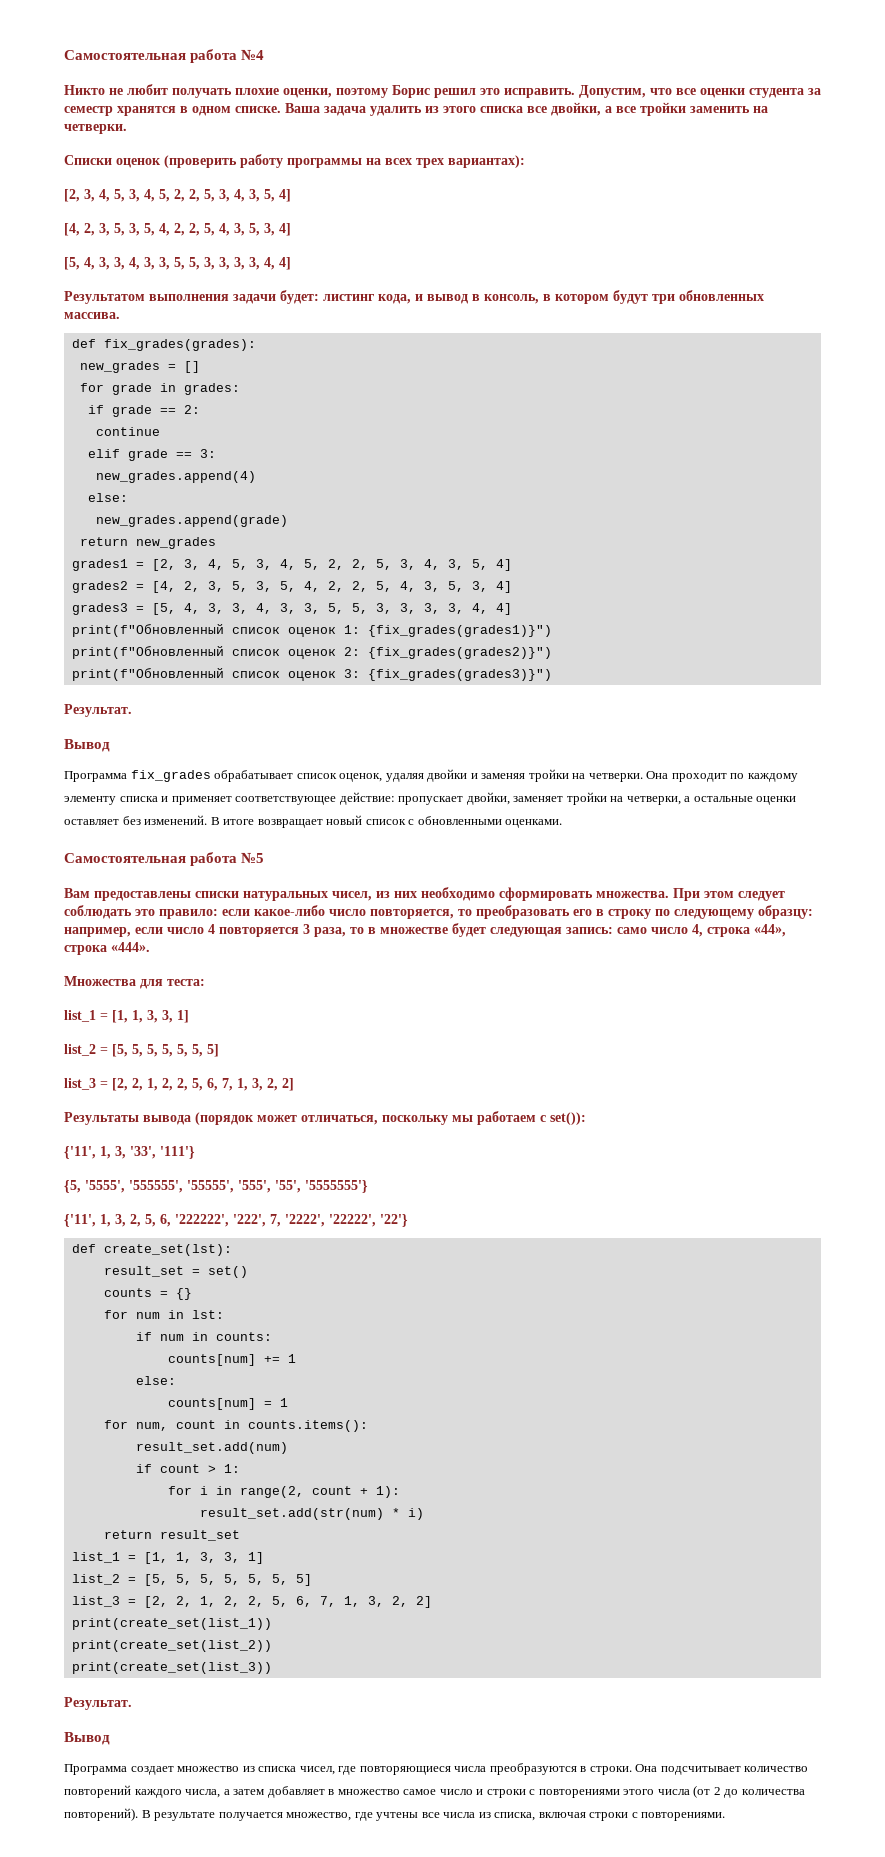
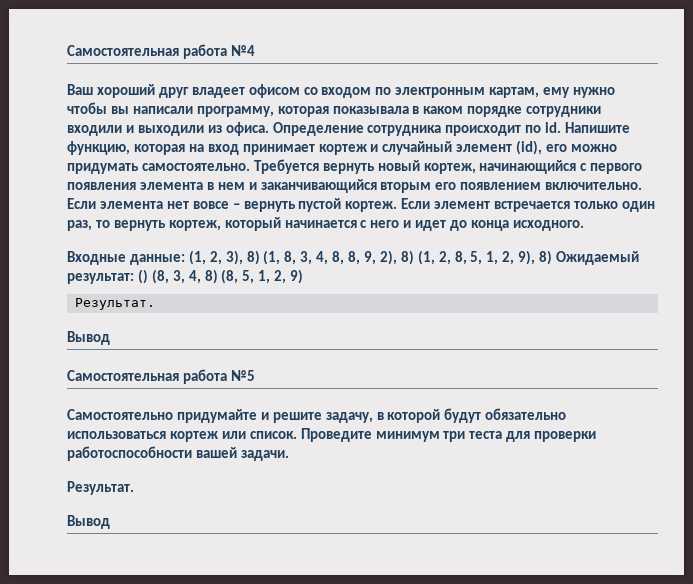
[64,84,821,98] [64,102,768,116] [64,124,127,134] [64,154,525,168] [64,189,291,202] [64,223,291,236] [64,257,291,270] [64,290,764,304] [64,312,120,319] [71,339,256,351] [79,361,200,373] [79,383,240,395] [87,405,200,417] [95,427,160,436] [87,449,216,461] [95,471,256,483] [87,493,128,502] [95,515,288,527] [79,537,216,549] [71,559,512,571] [71,581,512,593] [71,603,512,615] [71,624,552,637] [71,646,552,659] [71,668,552,681] [64,704,132,717] [64,739,110,752] [64,769,798,782] [64,792,797,805] [64,815,563,828] [64,852,265,866] [64,887,785,901] [64,905,813,919] [64,923,786,937] [64,942,150,955] [64,976,205,989] [64,1010,189,1023] [64,1044,219,1057] [64,1078,294,1091] [64,1111,586,1125] [64,1146,195,1159] [64,1180,368,1193] [64,1214,408,1227] [71,1244,232,1256] [103,1266,248,1278] [103,1288,192,1300] [103,1310,224,1319] [135,1332,272,1341] [167,1354,296,1366] [135,1376,176,1385] [167,1398,288,1410] [103,1420,368,1432] [135,1442,288,1454] [135,1464,240,1473] [167,1486,400,1498] [199,1508,424,1520] [103,1530,240,1541] [71,1552,264,1564] [71,1574,312,1586] [71,1596,432,1608] [71,1618,272,1630] [71,1640,272,1652] [71,1662,272,1674] [64,1697,132,1710] [64,1732,110,1745] [64,1763,809,1775] [64,1785,805,1798] [64,1808,726,1821] Никто не любит получать плохие оценки, поэтому Борис решил это исправить. Допустим, что все оценки студента за семестр хранятся в одном списке. Ваша задача удалить из этого списка все двойки, а все тройки заменить на четверки. // Списки оценок (проверить работу программы на всех трех вариантах): // [2, 3, 4, 5, 3, 4, 5, 2, 2, 5, 3, 4, 3, 5, 4] // [4, 2, 3, 5, 3, 5, 4, 2, 2, 5, 4, 3, 5, 3, 4] // [5, 4, 3, 3, 4, 3, 3, 5, 5, 3, 3, 3, 3, 4, 4] // Результатом выполнения задачи будет: листинг кода, и вывод в консоль, в котором будут три обновленных массива. // def fix_grades(grades): // new_grades = [] // for grade in grades: // if grade == 2: // continue // elif grade == 3: // new_grades.append(4) // else: // new_grades.append(grade) // return new_grades // grades1 = [2, 3, 4, 5, 3, 4, 5, 2, 2, 5, 3, 4, 3, 5, 4] // grades2 = [4, 2, 3, 5, 3, 5, 4, 2, 2, 5, 4, 3, 5, 3, 4] // grades3 = [5, 4, 3, 3, 4, 3, 3, 5, 5, 3, 3, 3, 3, 4, 4] // print(f"Обновленный список оценок 1: {fix_grades(grades1)}") // print(f"Обновленный список оценок 2: {fix_grades(grades2)}") // print(f"Обновленный список оценок 3: {fix_grades(grades3)}") // Результат. // Вывод // Программа fix_grades обрабатывает список оценок, удаляя двойки и заменяя тройки на четверки. Она проходит по каждому элементу списка и применяет соответствующее действие: пропускает двойки, заменяет тройки на четверки, а остальные оценки оставляет без изменений. В итоге возвращает новый список с обновленными оценками. // Самостоятельная работа №5 // Вам предоставлены списки натуральных чисел, из них необходимо сформировать множества. При этом следует соблюдать это правило: если какое-либо число повторяется, то преобразовать его в строку по следующему образцу: например, если число 4 повторяется 3 раза, то в множестве будет следующая запись: само число 4, строка «44», строка «444». // Множества для теста: // list_1 = [1, 1, 3, 3, 1] // list_2 = [5, 5, 5, 5, 5, 5, 5] // list_3 = [2, 2, 1, 2, 2, 5, 6, 7, 1, 3, 2, 2] // Результаты вывода (порядок может отличаться, поскольку мы работаем с set()): // {'11', 1, 3, '33', '111'} // {5, '5555', '555555', '55555', '555', '55', '5555555'} // {'11', 1, 3, 2, 5, 6, '222222', '222', 7, '2222', '22222', '22'} // def create_set(lst): // result_set = set() // counts = {} // for num in lst: // if num in counts: // counts[num] += 1 // else: // counts[num] = 1 // for num, count in counts.items(): // result_set.add(num) // if count > 1: // for i in range(2, count + 1): // result_set.add(str(num) * i) // return result_set // list_1 = [1, 1, 3, 3, 1] // list_2 = [5, 5, 5, 5, 5, 5, 5] // list_3 = [2, 2, 1, 2, 2, 5, 6, 7, 1, 3, 2, 2] // print(create_set(list_1)) // print(create_set(list_2)) // print(create_set(list_3)) // Результат. // Вывод // Программа создает множество из списка чисел, где повторяющиеся числа преобразуются в строки. Она подсчитывает количество повторений каждого числа, а затем добавляет в множество самое число и строки с повторениями этого числа (от 2 до количества повторений). В результате получается множество, где учтены все числа из списка, включая строки с повторениями. -> [67,84,616,98] [67,102,602,117] [67,122,631,136] [67,140,618,155] [67,159,643,174] [67,179,643,193] [67,198,655,212] [67,217,584,231] [67,250,640,265] [67,269,304,284] [74,298,155,310] [67,331,110,345] [67,369,256,384] [67,408,567,423] [67,428,597,442] [67,446,289,461] [67,481,134,495] [67,515,110,529] Ваш хороший друг владеет офисом со входом по электронным картам, ему нужно чтобы вы написали программу, которая показывала в каком порядке сотрудники входили и выходили из офиса. Определение сотрудника происходит по id. Напишите функцию, которая на вход принимает кортеж и случайный элемент (id), его можно придумать самостоятельно. Требуется вернуть новый кортеж, начинающийся с первого появления элемента в нем и заканчивающийся вторым его появлением включительно. Если элемента нет вовсе – вернуть пустой кортеж. Если элемент встречается только один раз, то вернуть кортеж, который начинается с него и идет до конца исходного. // Входные данные: (1, 2, 3), 8) (1, 8, 3, 4, 8, 8, 9, 2), 8) (1, 2, 8, 5, 1, 2, 9), 8) Ожидаемый результат: () (8, 3, 4, 8) (8, 5, 1, 2, 9) // Результат. // Вывод // Самостоятельная работа №5 // Самостоятельно придумайте и решите задачу, в которой будут обязательно использоваться кортеж или список. Проведите минимум три теста для проверки работоспособности вашей задачи. // Результат. // Вывод

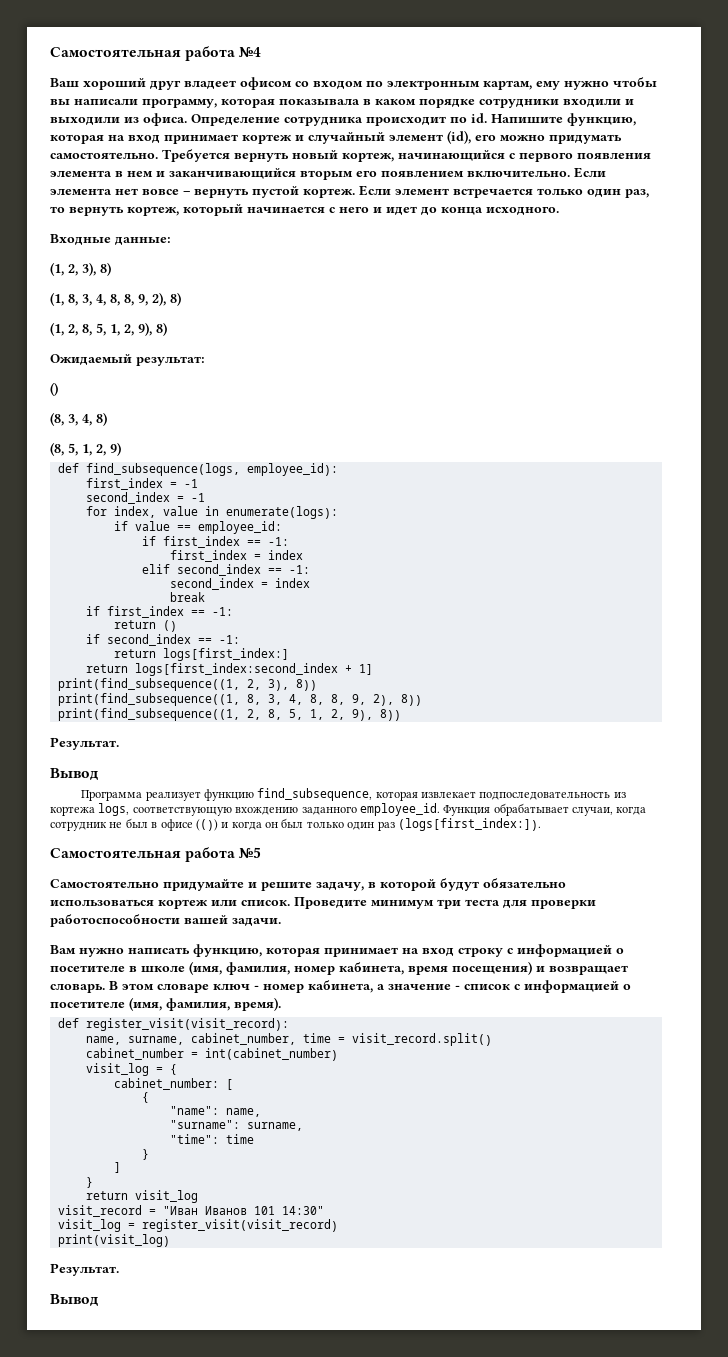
(185, 259) none -> (171, 241) //
(260, 257) none -> (111, 269) //
(414, 257) none -> (181, 299) //
(553, 257) none -> (167, 329) //
[137,269,148,284] () -> [50,382,58,396] // () //
(218, 276) none -> (107, 419) //
[74,298,155,310] [67,331,110,345] Результат. // Вывод -> [57,463,338,476] [85,478,198,490] [85,492,205,504] [85,506,338,519] [113,521,282,534] [141,536,289,548] [169,550,303,562] [141,564,310,576] [169,578,310,590] [169,592,205,602] [85,606,233,618] [113,620,177,632] [85,634,240,646] [113,648,289,661] [85,663,373,676] [57,678,317,691] [57,693,422,706] [57,708,401,721] [50,737,119,750] [50,768,98,781] [81,788,626,801] [50,803,647,816] [50,818,541,831] def find_subsequence(logs, employee_id): // first_index = -1 // second_index = -1 // for index, value in enumerate(logs): // if value == employee_id: // if first_index == -1: // first_index = index // elif second_index == -1: // second_index = index // break // if first_index == -1: // return () // if second_index == -1: // return logs[first_index:] // return logs[first_index:second_index + 1] // print(find_subsequence((1, 2, 3), 8)) // print(find_subsequence((1, 8, 3, 4, 8, 8, 9, 2), 8)) // print(find_subsequence((1, 2, 8, 5, 1, 2, 9), 8)) // Результат. // Вывод // Программа реализует функцию find_subsequence, которая извлекает подпоследовательность из кортежа logs, соответствующую вхождению заданного employee_id. Функция обрабатывает случаи, когда сотрудник не был в офисе (()) и когда он был только один раз (logs[first_index:]).
(289, 455) none -> [50,944,624,957] [50,961,628,975] [50,980,631,993] [50,997,281,1011] [57,1018,289,1031] [85,1033,492,1046] [85,1048,338,1061] [85,1063,177,1076] [113,1078,233,1090] [141,1092,149,1103] [169,1106,261,1117] [169,1120,303,1131] [169,1134,254,1144] [141,1149,149,1160] [113,1162,121,1173] [85,1177,93,1188] [85,1190,198,1203] [57,1205,324,1217] [57,1219,338,1232] [57,1234,170,1247] // Вам нужно написать функцию, которая принимает на вход строку с информацией о посетителе в школе (имя, фамилия, номер кабинета, время посещения) и возвращает словарь. В этом словаре ключ - номер кабинета, а значение - список с информацией о посетителе (имя, фамилия, время). // def register_visit(visit_record): // name, surname, cabinet_number, time = visit_record.split() // cabinet_number = int(cabinet_number) // visit_log = { // cabinet_number: [ // { // "name": name, // "surname": surname, // "time": time // } // ] // } // return visit_log // visit_record = "Иван Иванов 101 14:30" // visit_log = register_visit(visit_record) // print(visit_log)

